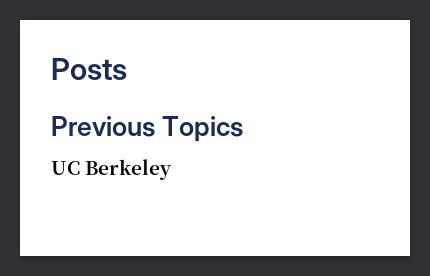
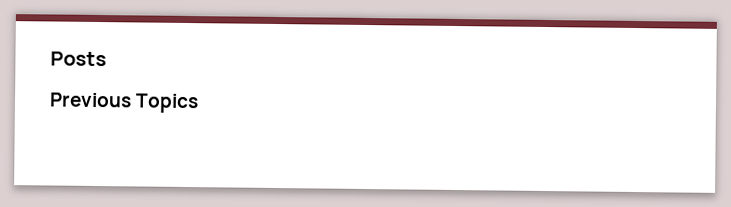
[51,159,173,180] // UC Berkeley -> (200, 103) none

